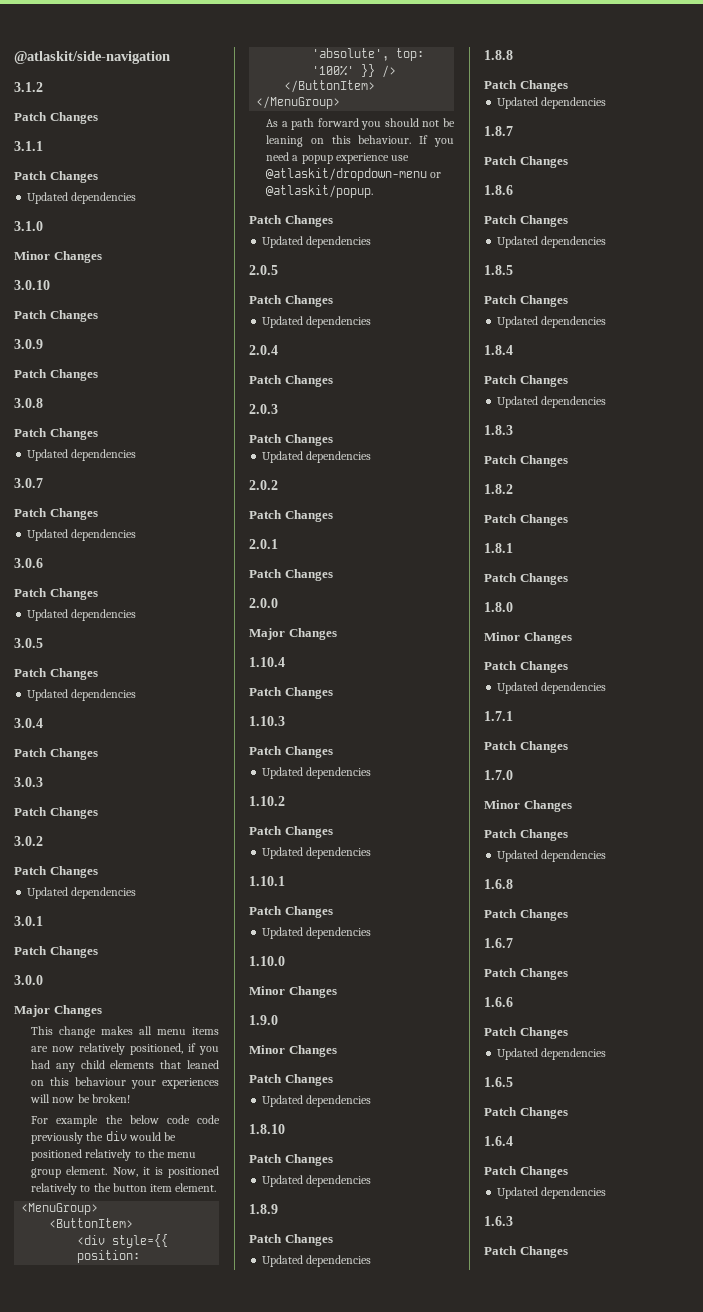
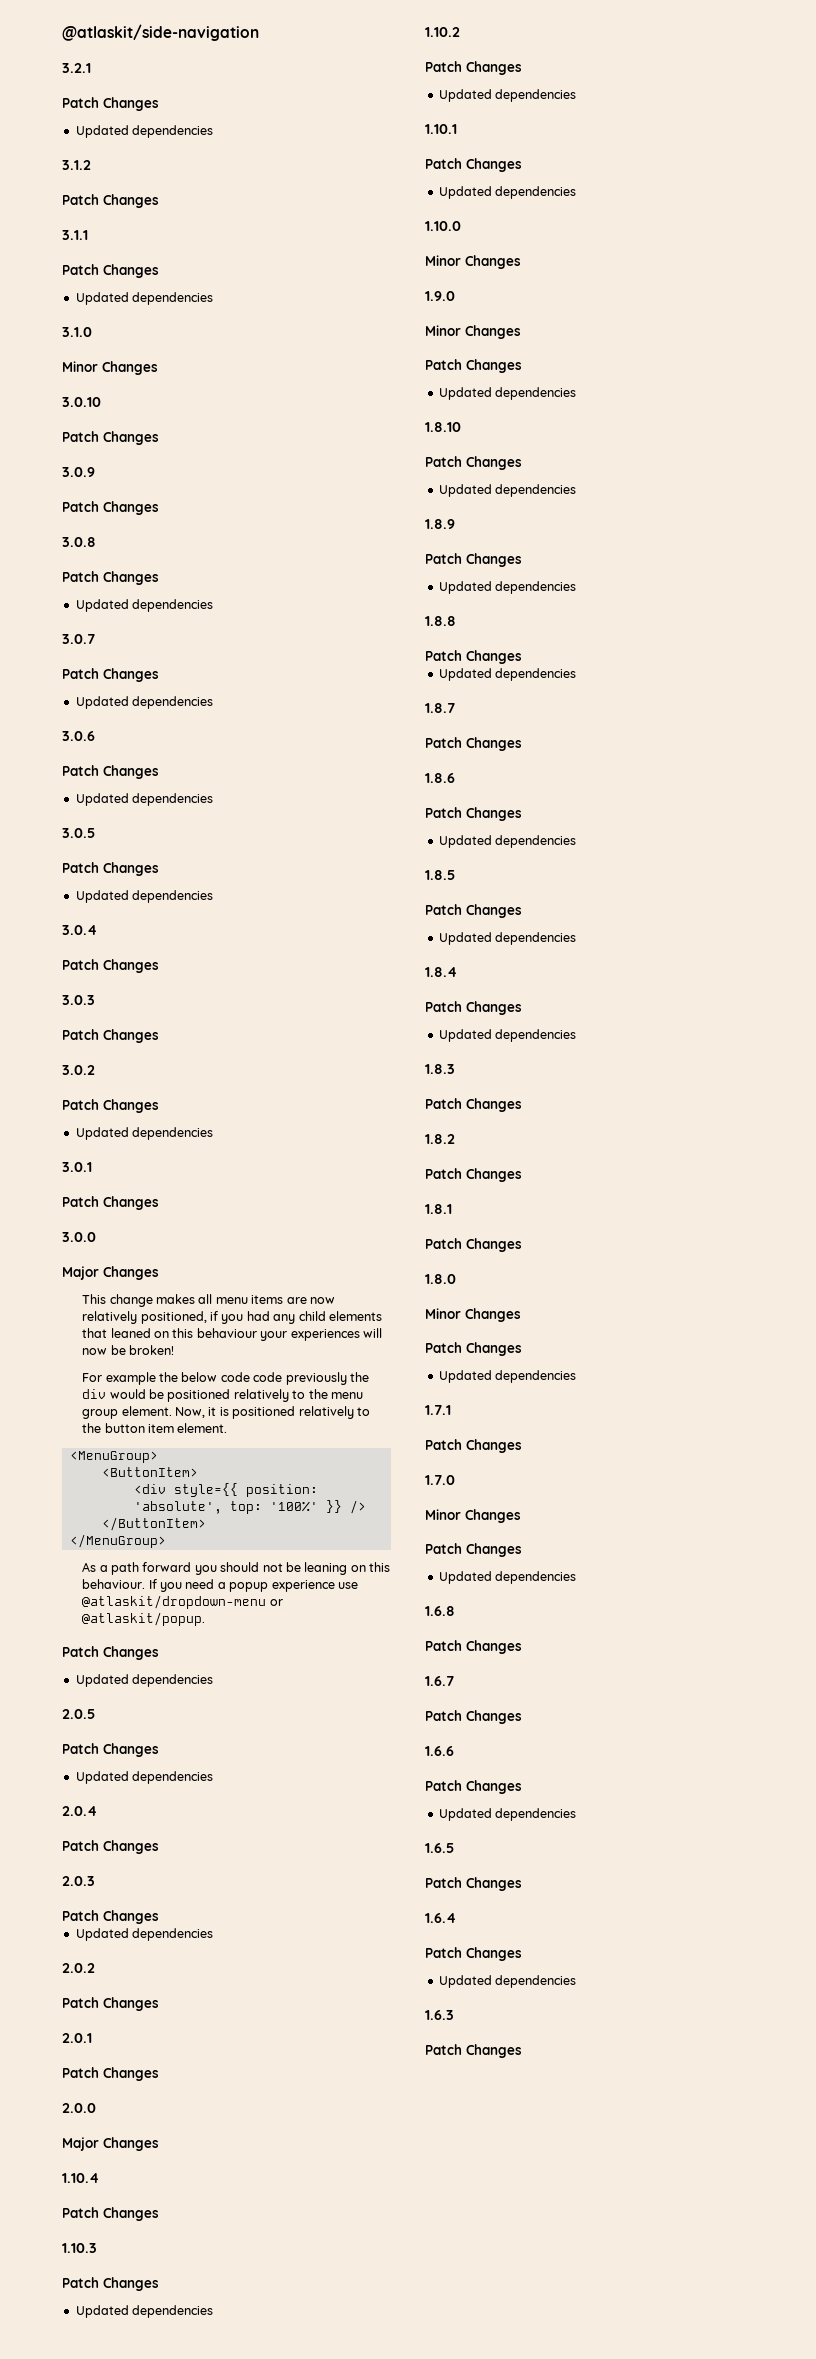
(170, 57) none -> [62,63,91,73] [62,97,159,111] [75,125,214,138] // 3.2.1 // Patch Changes // Updated dependencies

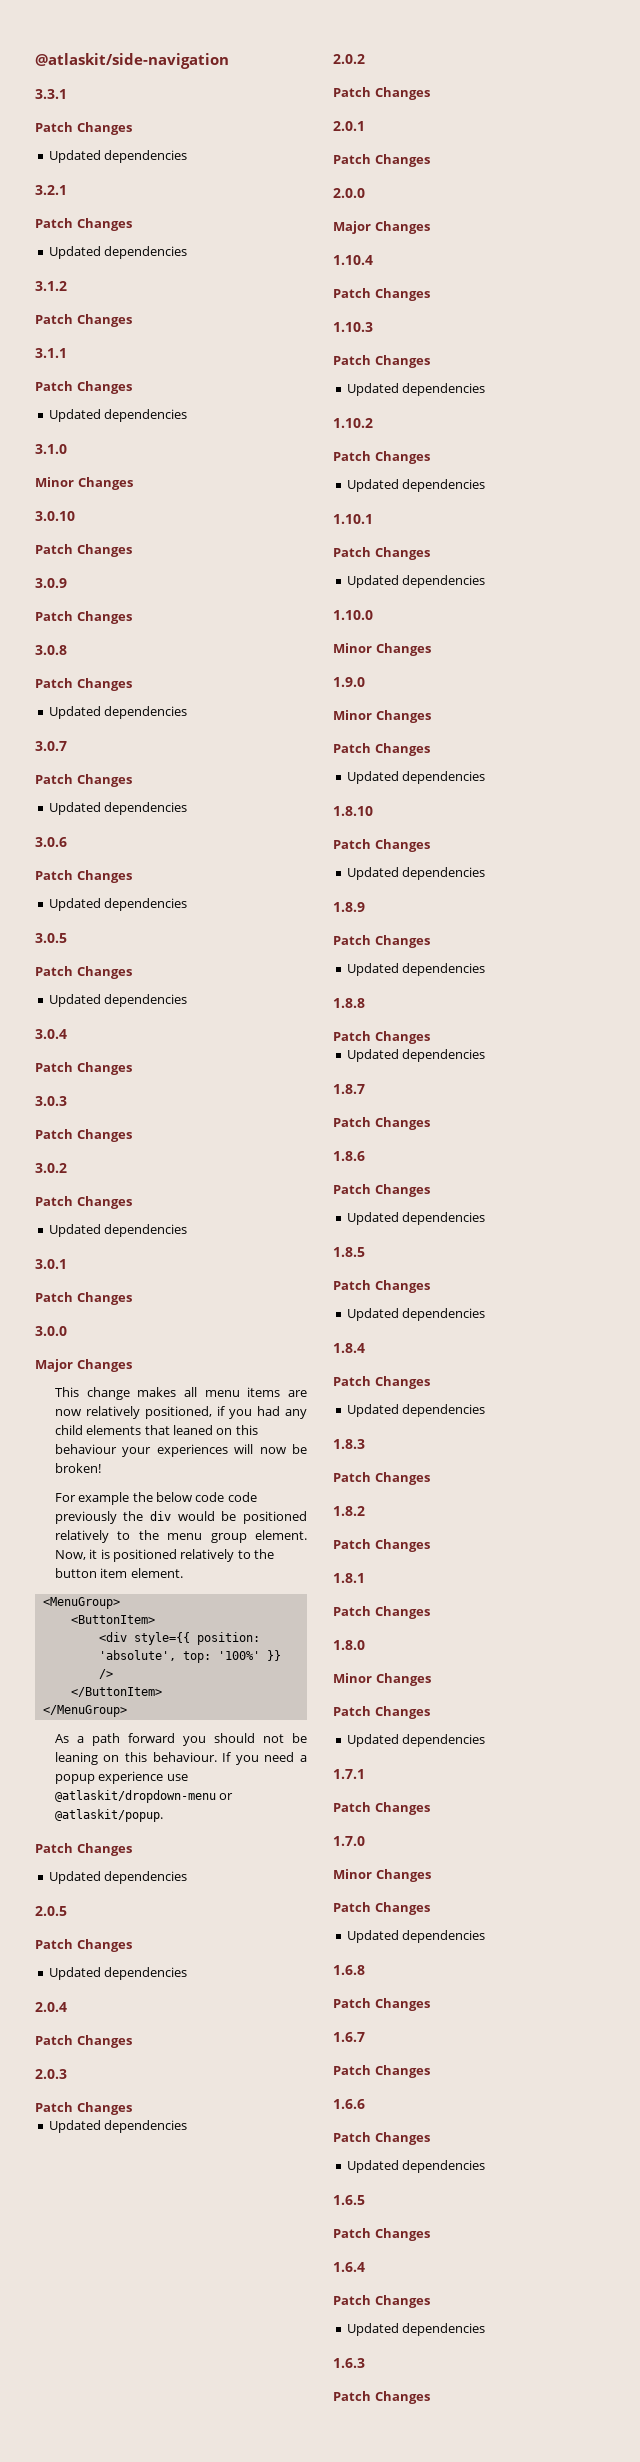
(259, 32) none -> [35,89,67,99] [35,122,132,135] [48,150,188,163] // 3.3.1 // Patch Changes // Updated dependencies

